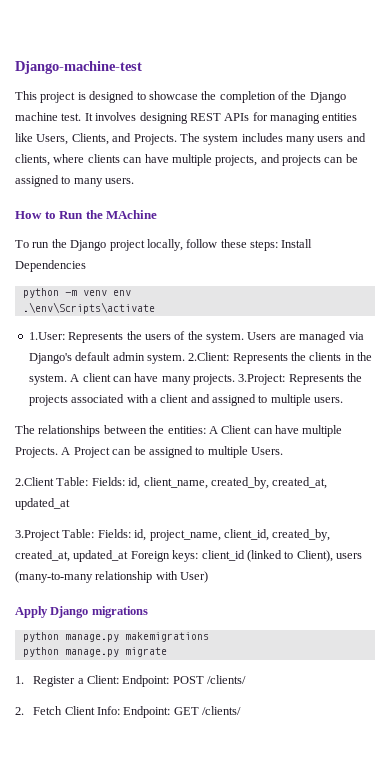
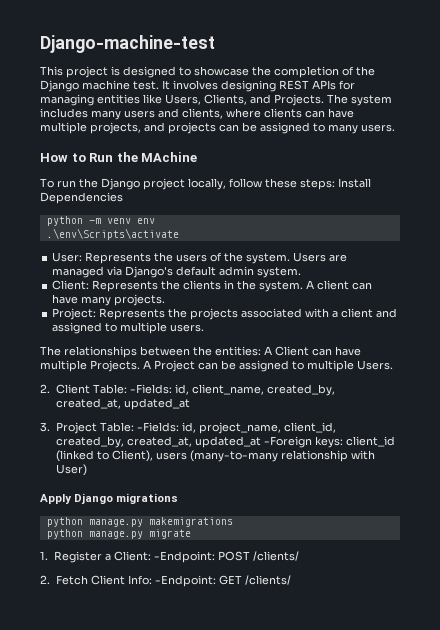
[28,332,65,340] 1.User: -> [52,252,83,262] User:
[188,352,230,361] 2.Client: -> [52,280,90,290] // Client:
[238,374,286,385] 3.Project: -> [52,308,97,320] // Project:
[15,477,125,486] 2.Client Table: Fields: -> [40,384,172,394] 2. Client Table: -Fields:
[15,529,131,541] 3.Project Table: Fields: -> [40,422,179,434] 3. Project Table: -Fields:
[130,551,170,562] Foreign -> [263,436,312,448] -Foreign
[122,675,170,687] Endpoint: -> [153,551,215,563] -Endpoint:
[123,706,171,718] Endpoint: -> [154,575,216,587] -Endpoint:

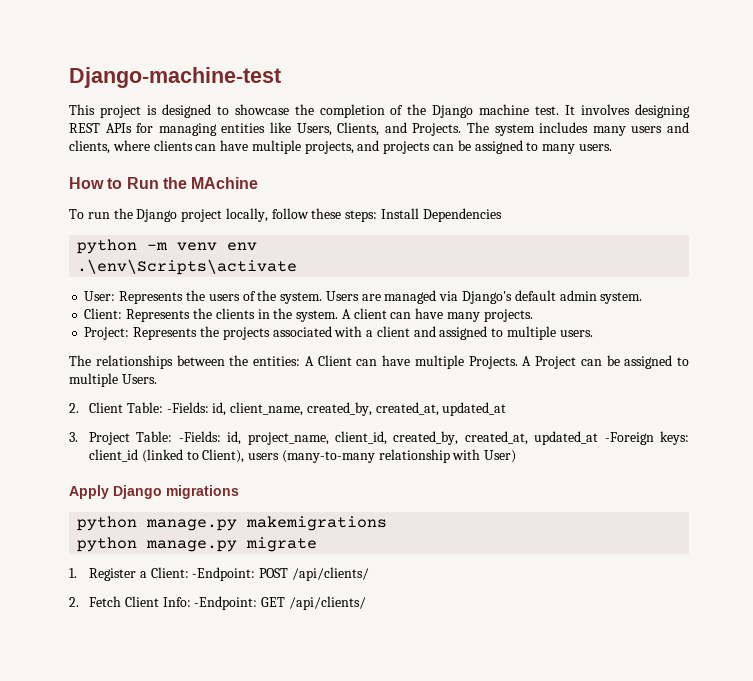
[252,551,299,561] /clients/ -> [291,567,369,581] /api/clients/
[244,575,291,585] /clients/ -> [288,596,366,610] /api/clients/

